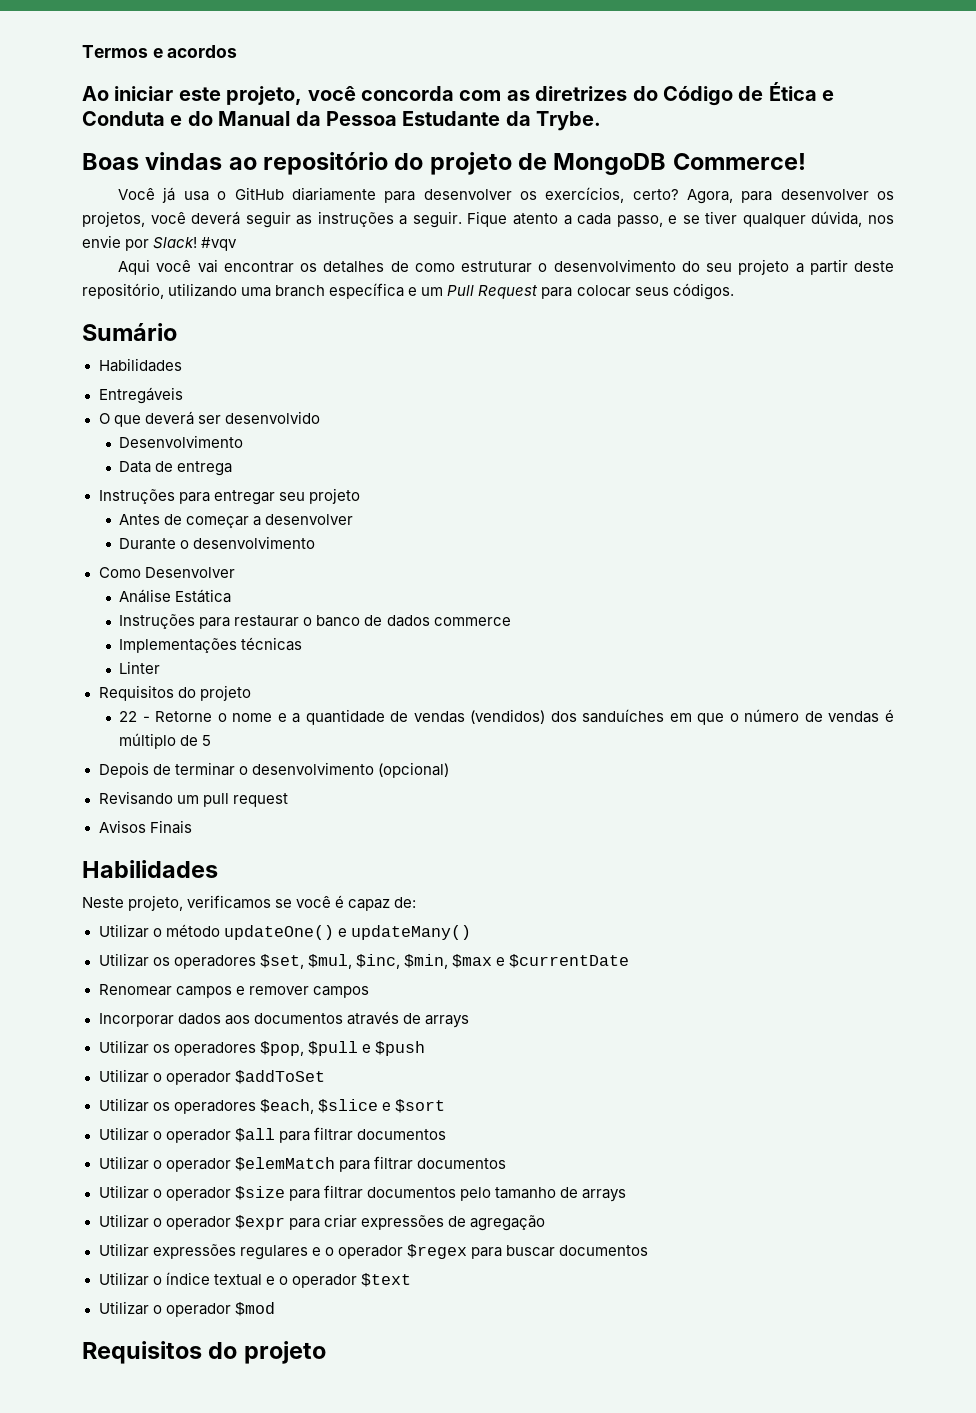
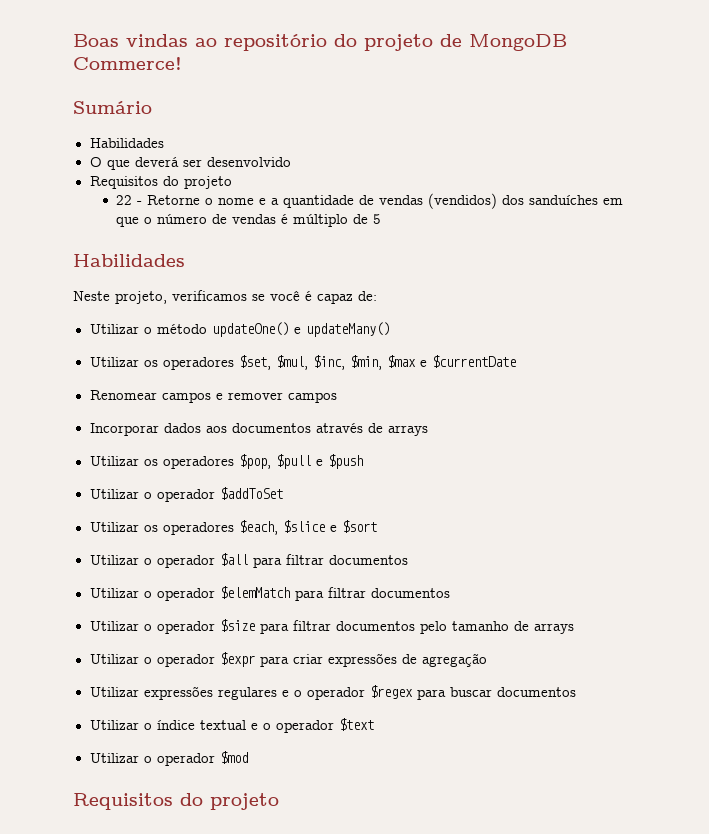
[82,45,238,58] [82,81,835,106] [82,111,602,131] Termos e acordos // Ao iniciar este projeto, você concorda com as diretrizes do Código de Ética e Conduta e do Manual da Pessoa Estudante da Trybe. // -> (73, 40) none
[118,187,895,204] [82,211,894,228] [82,235,238,251] [118,259,895,275] [82,283,734,300] // Você já usa o GitHub diariamente para desenvolver os exercícios, certo? Agora, para desenvolver os projetos, você deverá seguir as instruções a seguir. Fique atento a cada passo, e se tiver qualquer dúvida, nos envie por Slack! #vqv // Aqui você vai encontrar os detalhes de como estruturar o desenvolvimento do seu projeto a partir deste repositório, utilizando uma branch específica e um Pull Request para colocar seus códigos. -> (182, 63) none
[98,387,183,404] // Entregáveis -> (164, 143) none
[119,435,244,448] [119,461,233,476] [98,488,360,505] [119,514,354,528] [119,536,316,550] [98,567,235,578] [119,589,232,603] [119,614,511,629] [119,637,303,653] [119,661,161,674] // Desenvolvimento // Data de entrega // Instruções para entregar seu projeto // Antes de começar a desenvolver // Durante o desenvolvimento // Como Desenvolver // Análise Estática // Instruções para restaurar o banco de dados commerce // Implementações técnicas // Linter -> (291, 162) none
[98,762,449,778] [98,791,288,807] [98,820,192,834] // Depois de terminar o desenvolvimento (opcional) // Revisando um pull request // Avisos Finais -> (382, 219) none

